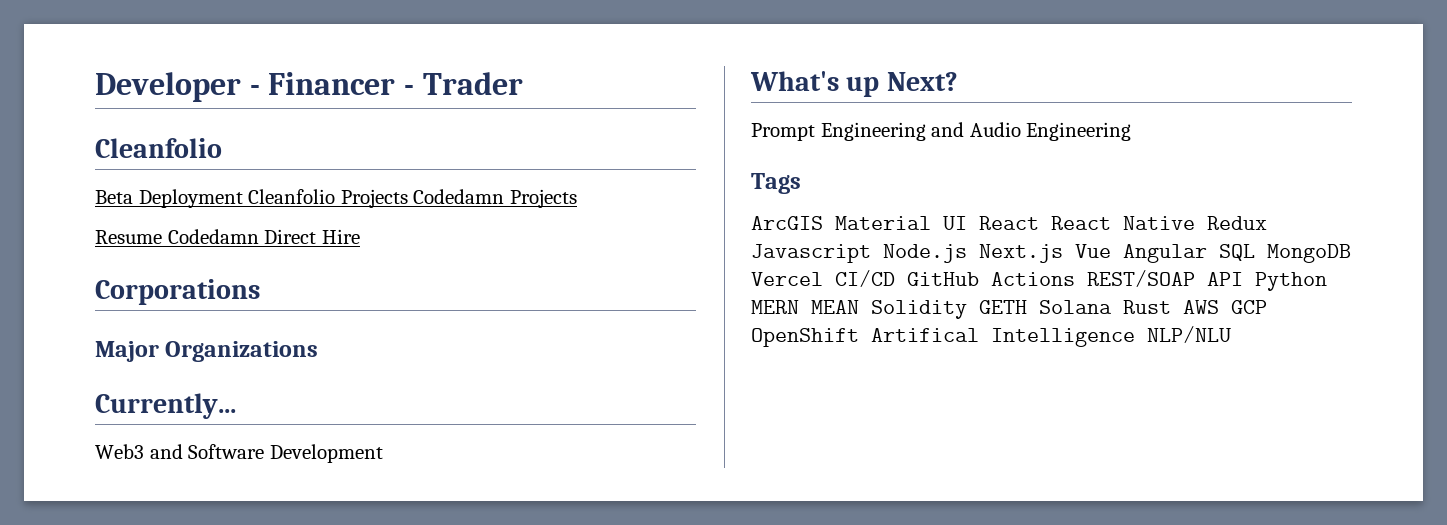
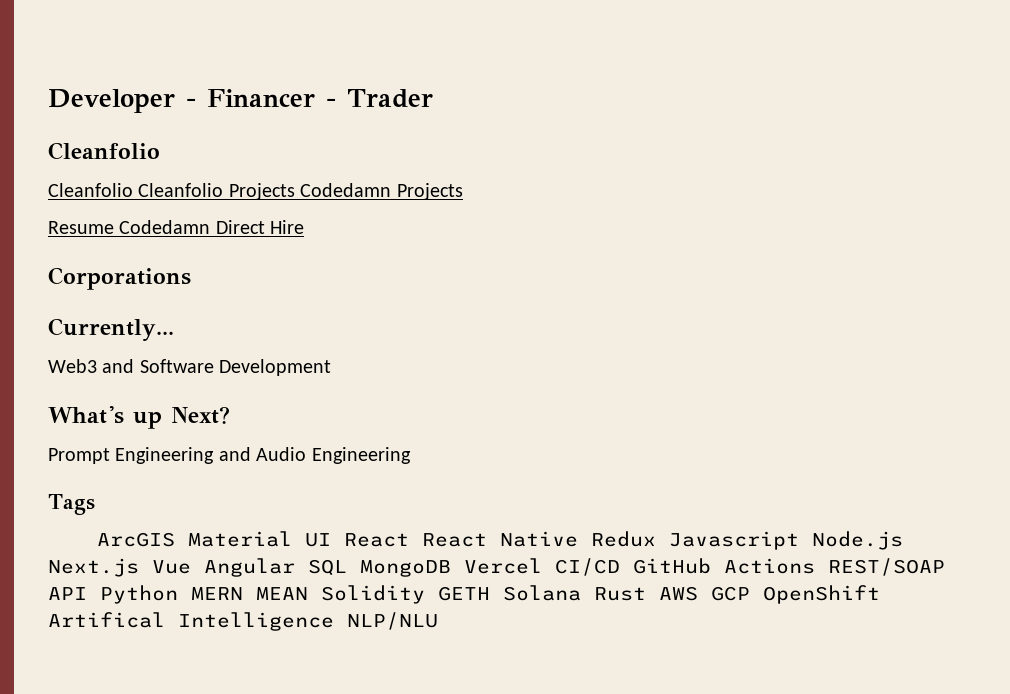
[95,189,243,208] Beta Deployment -> [48,183,133,197] Cleanfolio
[95,341,319,362] // Major Organizations -> (191, 278) none

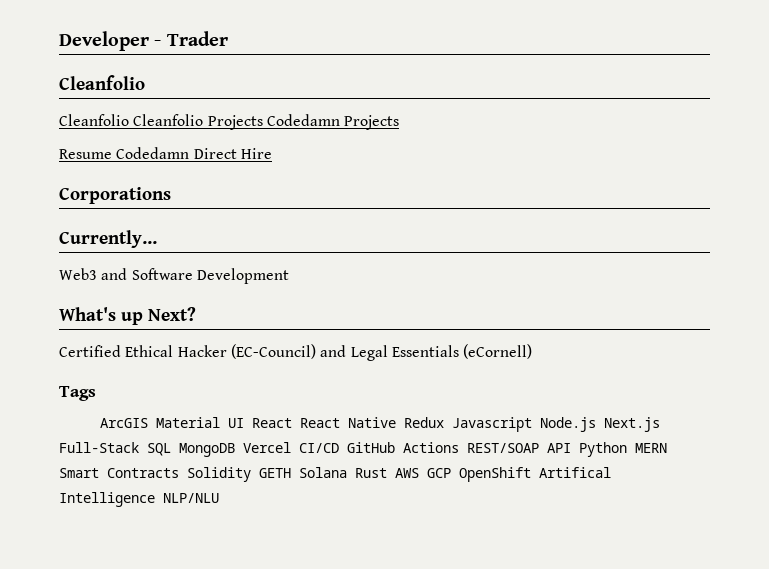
[207,89,336,107] Financer - -> (162, 43) none
[48,447,411,464] Prompt Engineering and Audio Engineering -> [59,344,533,361] Certified Ethical Hacker (EC-Council) and Legal Essentials (eCornell)
[152,558,295,577] Vue Angular -> [59,442,139,453] Full-Stack
[256,587,308,600] MEAN -> [59,468,179,478] Smart Contracts

